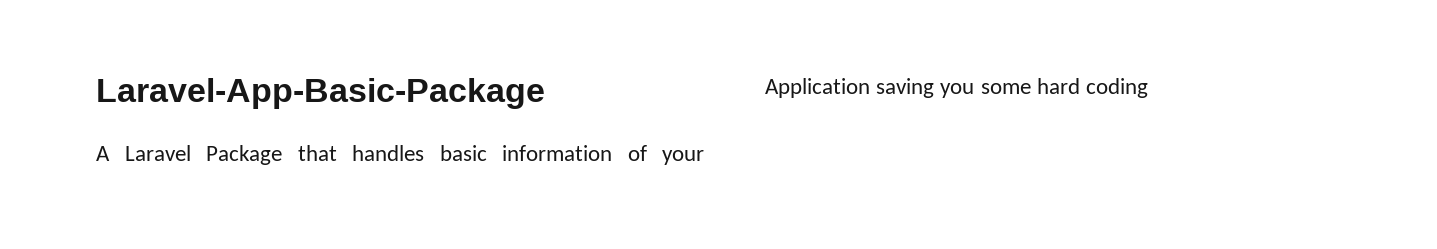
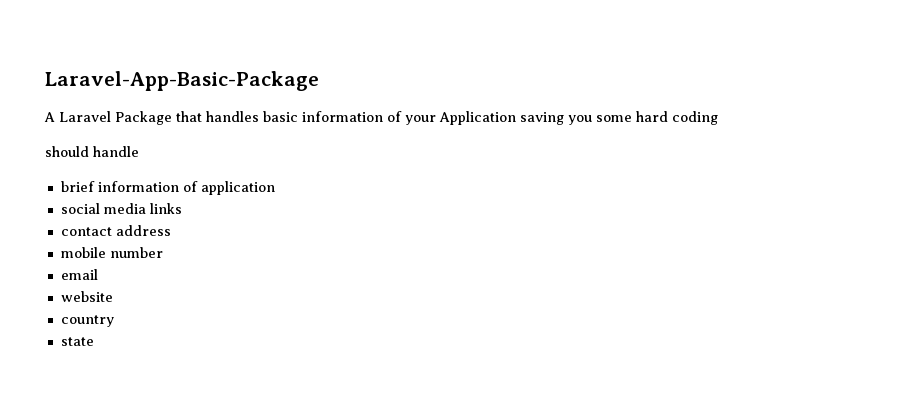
(1149, 88) none -> [45,146,139,157] [60,181,275,195] [60,203,182,214] [60,225,171,236] [60,247,163,258] [60,269,98,280] [60,291,113,302] [60,315,114,327] [60,337,94,346] // should handle // brief information of application // social media links // contact address // mobile number // email // website // country // state

